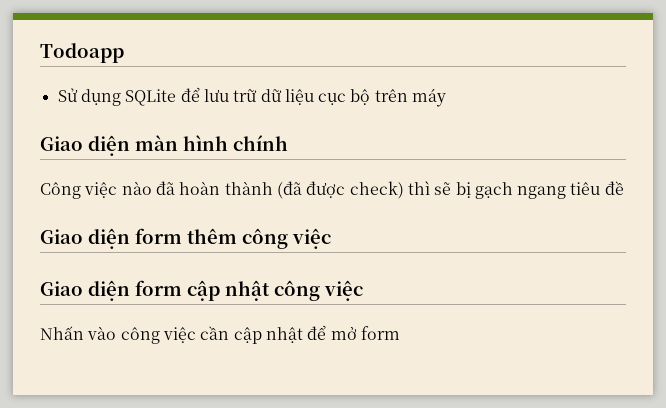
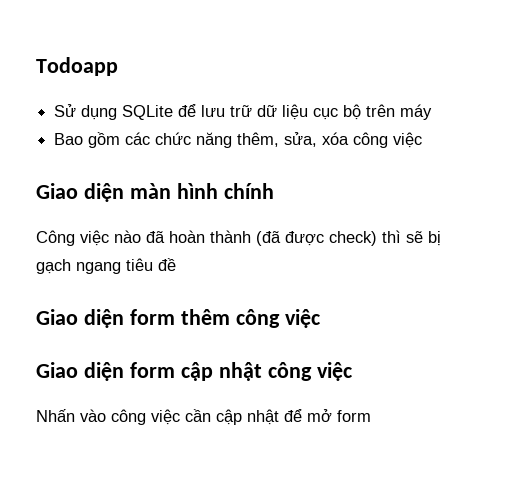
(447, 97) none -> [54,132,423,148] // Bao gồm các chức năng thêm, sửa, xóa công việc

